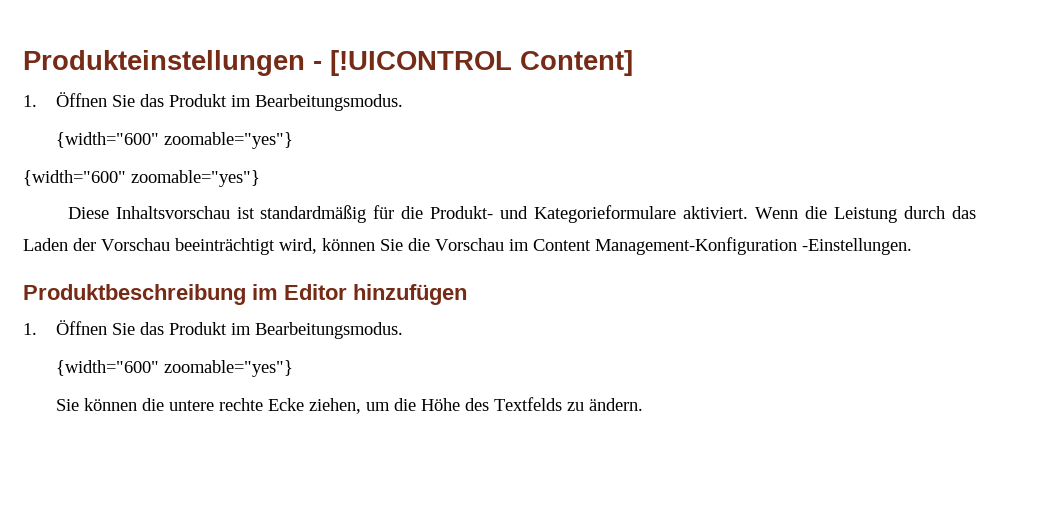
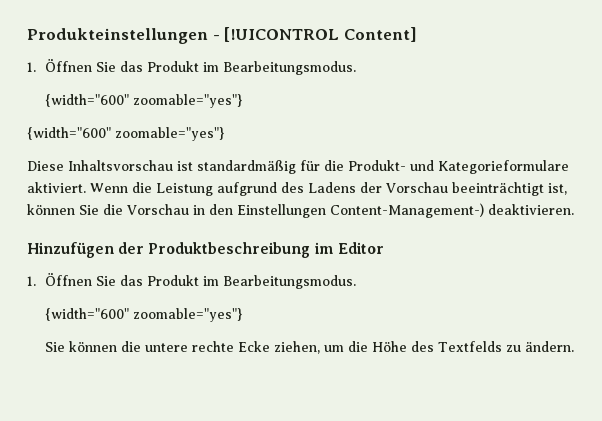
[904,206,977,219] [23,238,68,251] durch das Laden -> [217,182,356,196] aufgrund des Ladens
[279,238,317,254] wird, -> [548,183,567,195] ist,
[509,237,912,255] im Content Management-Konfiguration -Einstellungen. // -> [193,203,574,218] [27,242,145,258] in den Einstellungen Content-Management-) deaktivieren. // Hinzufügen der
[353,284,467,305] hinzufügen -> (384, 248) none

